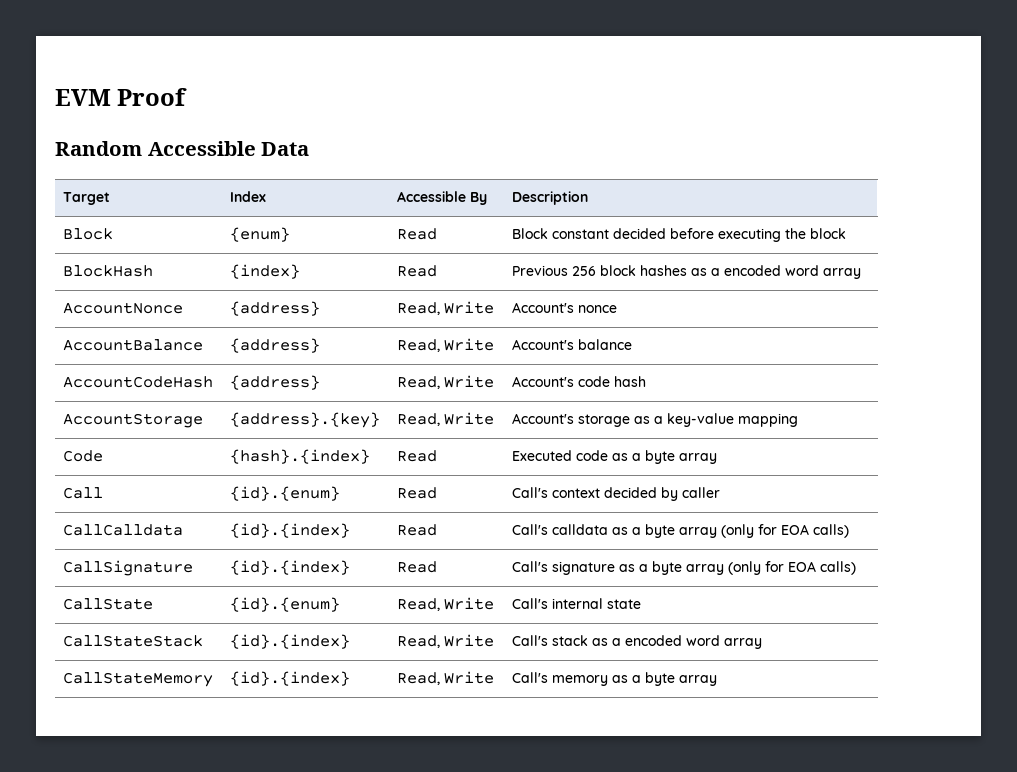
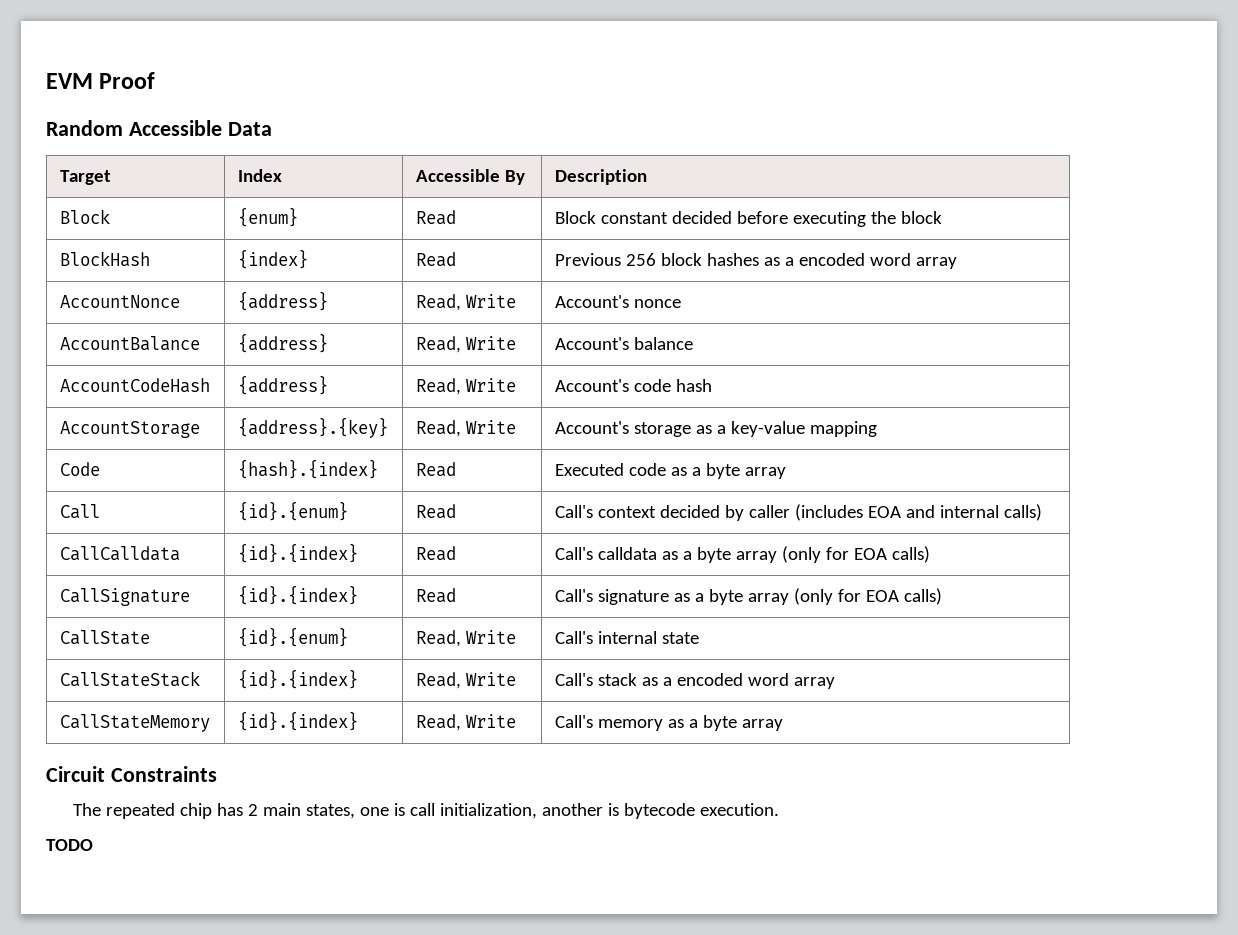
(721, 492) none -> [794,504,1042,521] (includes EOA and internal calls)
(718, 680) none -> [46,766,217,782] [73,803,780,819] [46,839,93,851] // Circuit Constraints // The repeated chip has 2 main states, one is call initialization, another is bytecode execution. // TODO

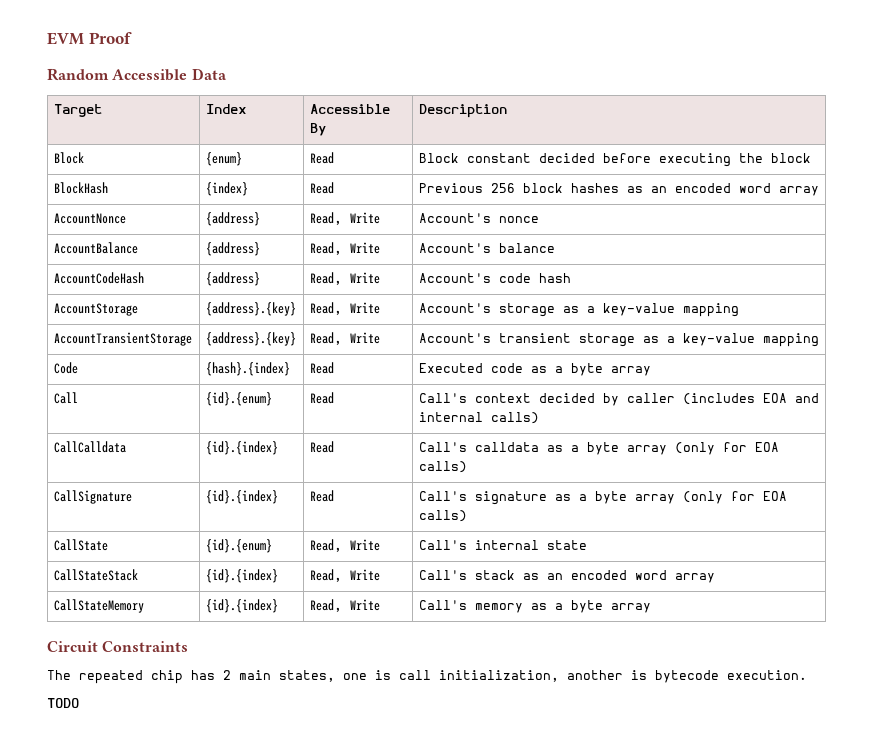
[784,257,794,266] a -> [650,186,667,193] an
(877, 429) none -> [53,332,192,346] [205,332,296,346] [309,332,380,345] [418,333,819,347] // AccountTransientStorage | {address}.{key} | Read, Write | Account's transient storage as a key-value mapping
[662,677,672,686] a -> [546,573,563,580] an

